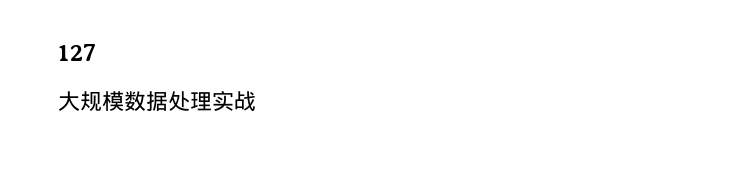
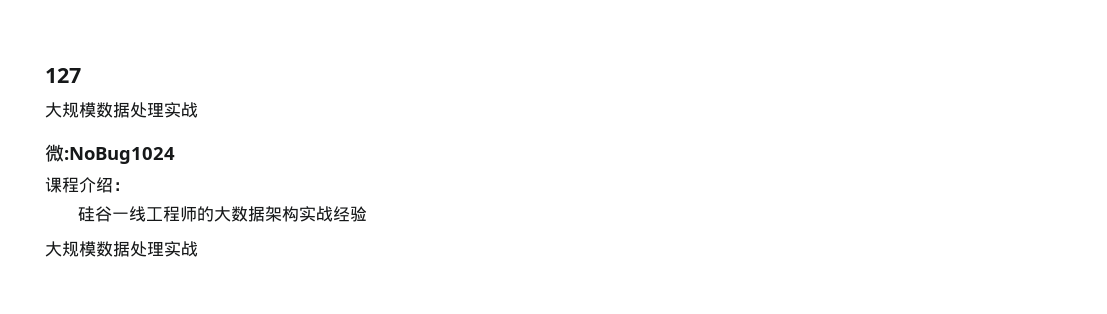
(256, 101) none -> [45,144,175,164] [45,177,130,193] [77,206,367,222] [45,241,198,257] // 微:NoBug1024 // 课程介绍： // 硅谷一线工程师的大数据架构实战经验 // 大规模数据处理实战

